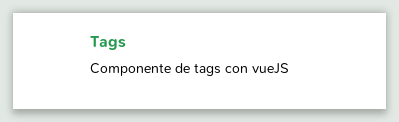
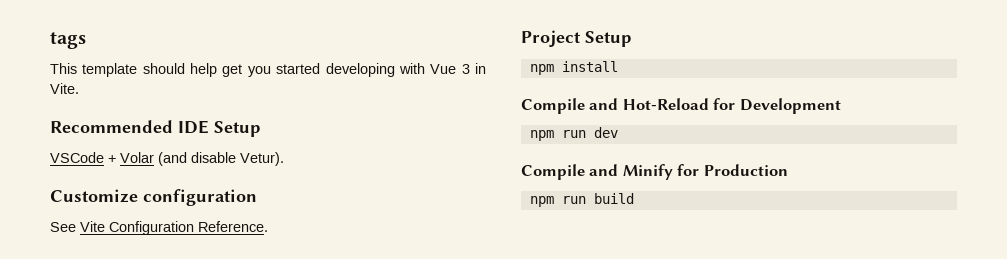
[90,36,126,50] [90,63,289,76] Tags // Componente de tags con vueJS -> [50,32,86,49] [50,63,487,77] [50,83,79,94] [50,120,261,137] [50,152,284,166] [50,189,257,206] [50,221,268,235] [521,30,632,47] [529,61,618,75] [521,98,841,114] [529,127,618,141] [521,164,788,180] [529,193,634,207] tags // This template should help get you started developing with Vue 3 in Vite. // Recommended IDE Setup // VSCode + Volar (and disable Vetur). // Customize configuration // See Vite Configuration Reference. // Project Setup // npm install // Compile and Hot-Reload for Development // npm run dev // Compile and Minify for Production // npm run build

